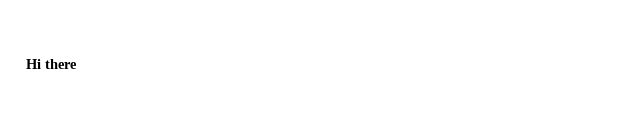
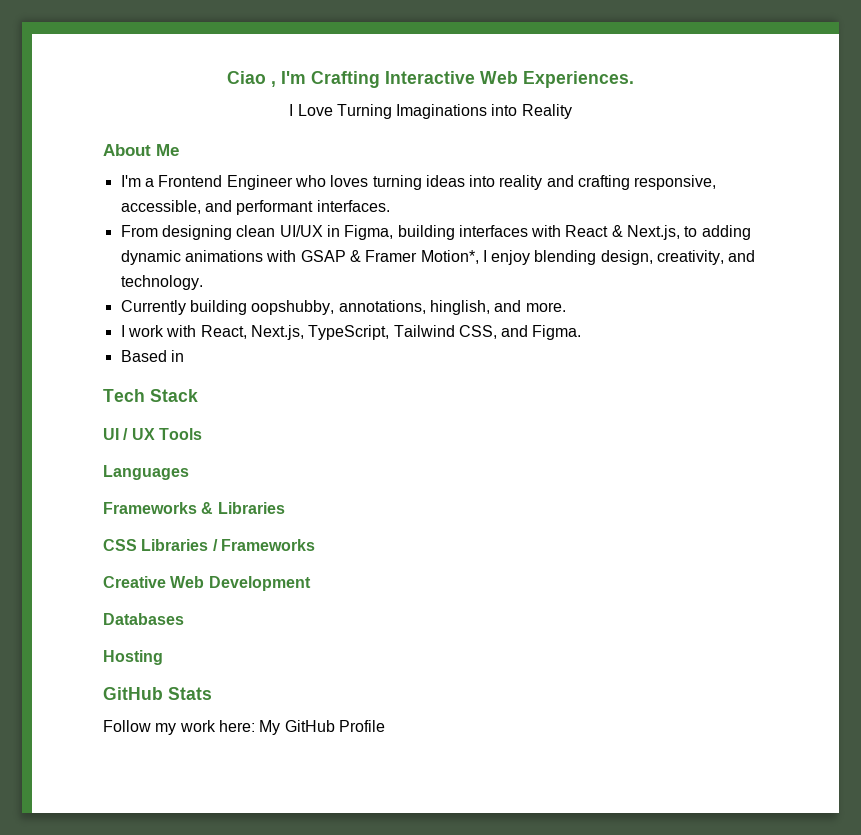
[26,59,77,69] Hi there -> [227,71,634,88] [289,104,572,119] [103,144,179,156] [120,175,717,190] [120,200,390,215] [120,225,751,240] [120,250,756,265] [120,275,203,290] [120,300,566,315] [120,325,582,340] [120,350,184,362] [103,389,198,402] [103,428,202,440] [103,465,189,480] [103,502,285,514] [103,539,315,551] [103,576,311,591] [103,613,184,625] [103,650,163,665] [103,687,212,700] [103,720,385,735] Ciao , I'm Crafting Interactive Web Experiences. // I Love Turning Imaginations into Reality // About Me // I'm a Frontend Engineer who loves turning ideas into reality and crafting responsive, accessible, and performant interfaces. // From designing clean UI/UX in Figma, building interfaces with React & Next.js, to adding dynamic animations with GSAP & Framer Motion*, I enjoy blending design, creativity, and technology. // Currently building oopshubby, annotations, hinglish, and more. // I work with React, Next.js, TypeScript, Tailwind CSS, and Figma. // Based in // Tech Stack // UI / UX Tools // Languages // Frameworks & Libraries // CSS Libraries / Frameworks // Creative Web Development // Databases // Hosting // GitHub Stats // Follow my work here: My GitHub Profile

